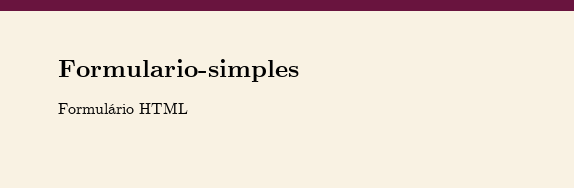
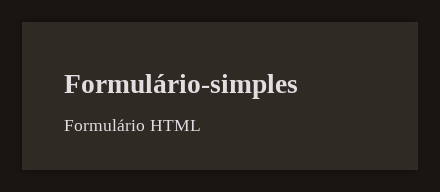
[58,59,299,82] Formulario-simples -> [64,74,298,99] Formulário-simples

